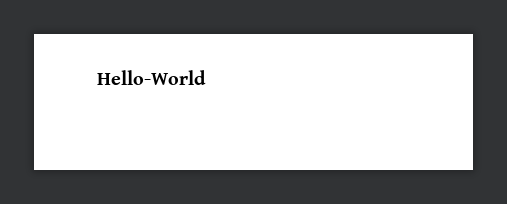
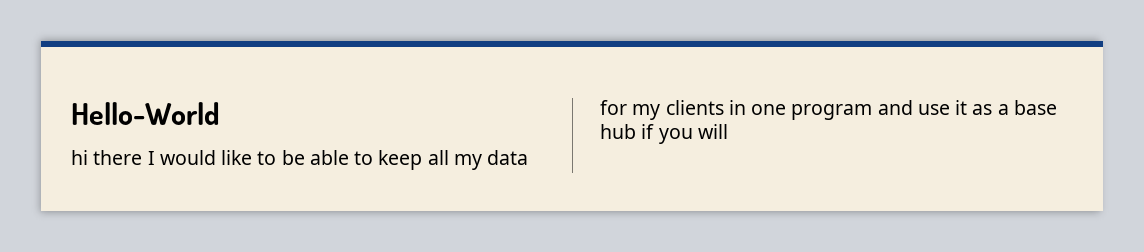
(206, 77) none -> [71,150,529,170] [600,100,1057,120] [600,124,728,144] // hi there I would like to be able to keep all my data for my clients in one program and use it as a base hub if you will

